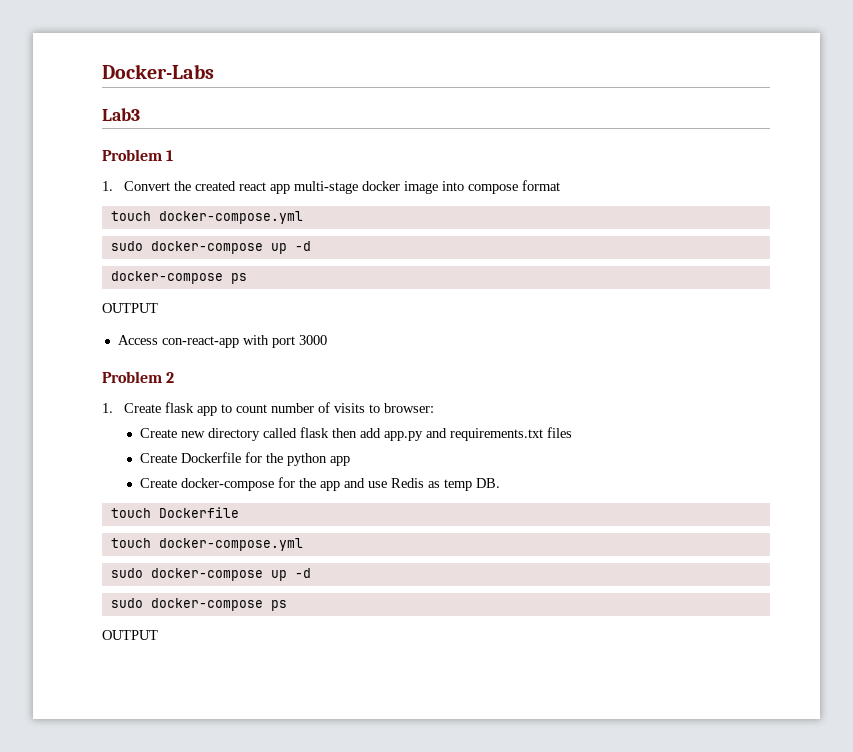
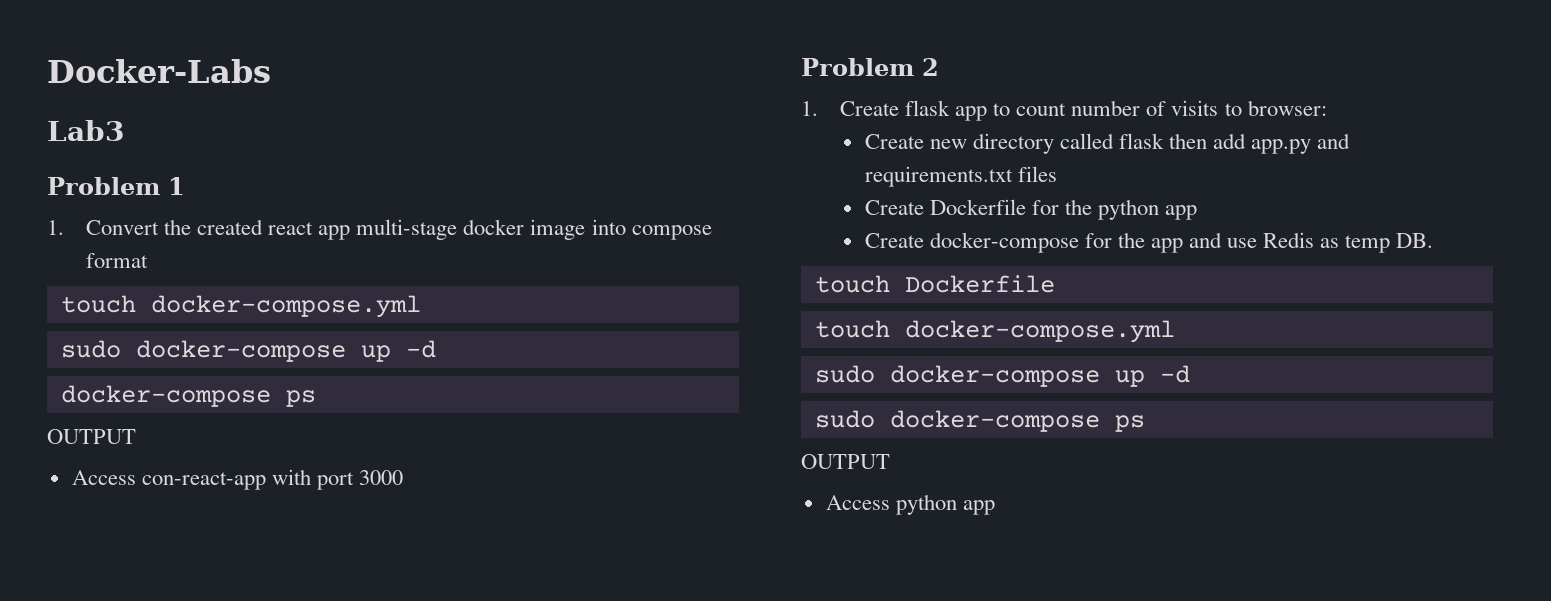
(158, 635) none -> [825,494,995,515] // Access python app

